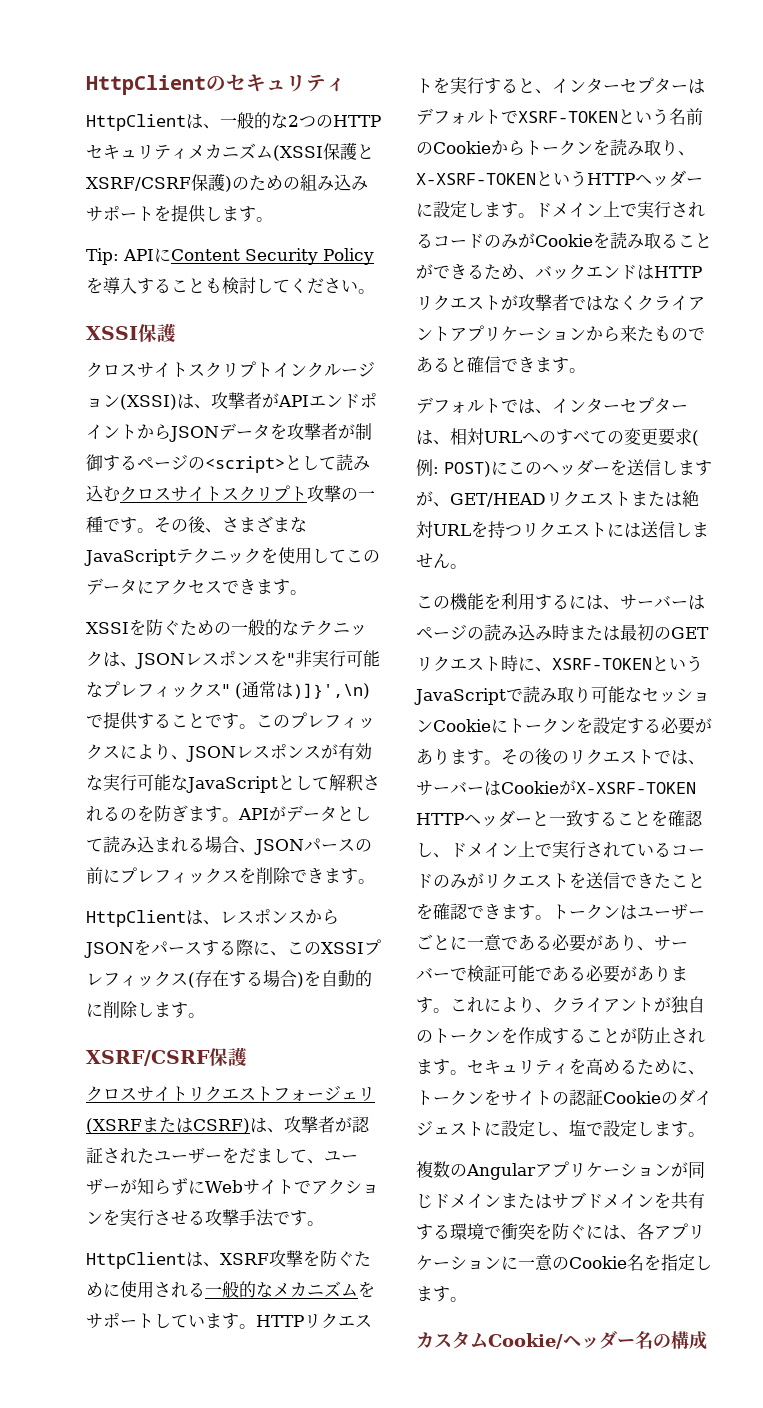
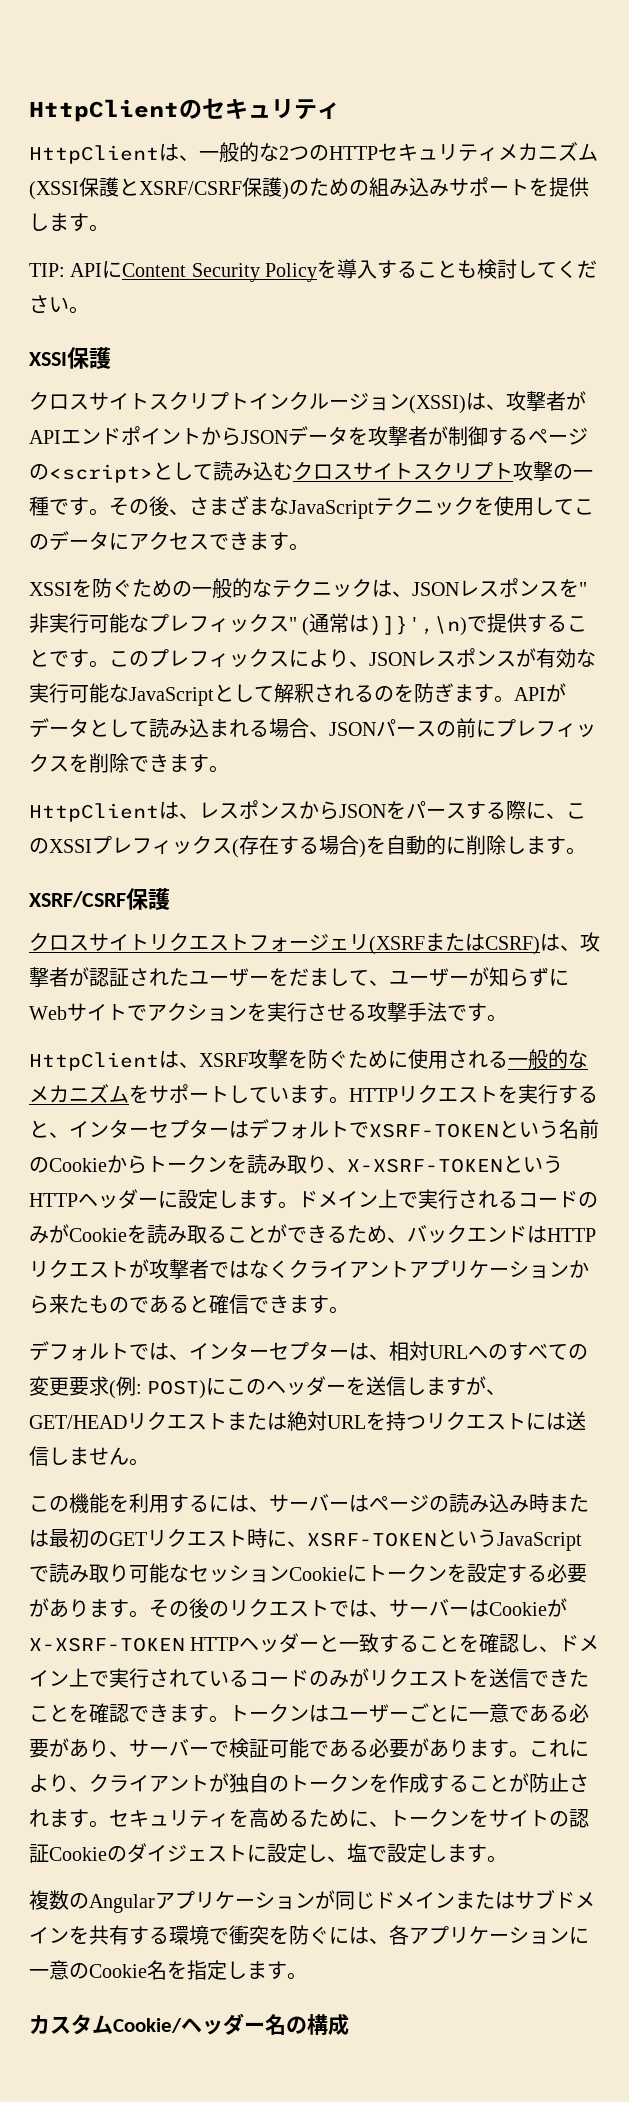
[86,248,119,265] Tip: -> [29,263,65,277] TIP:

